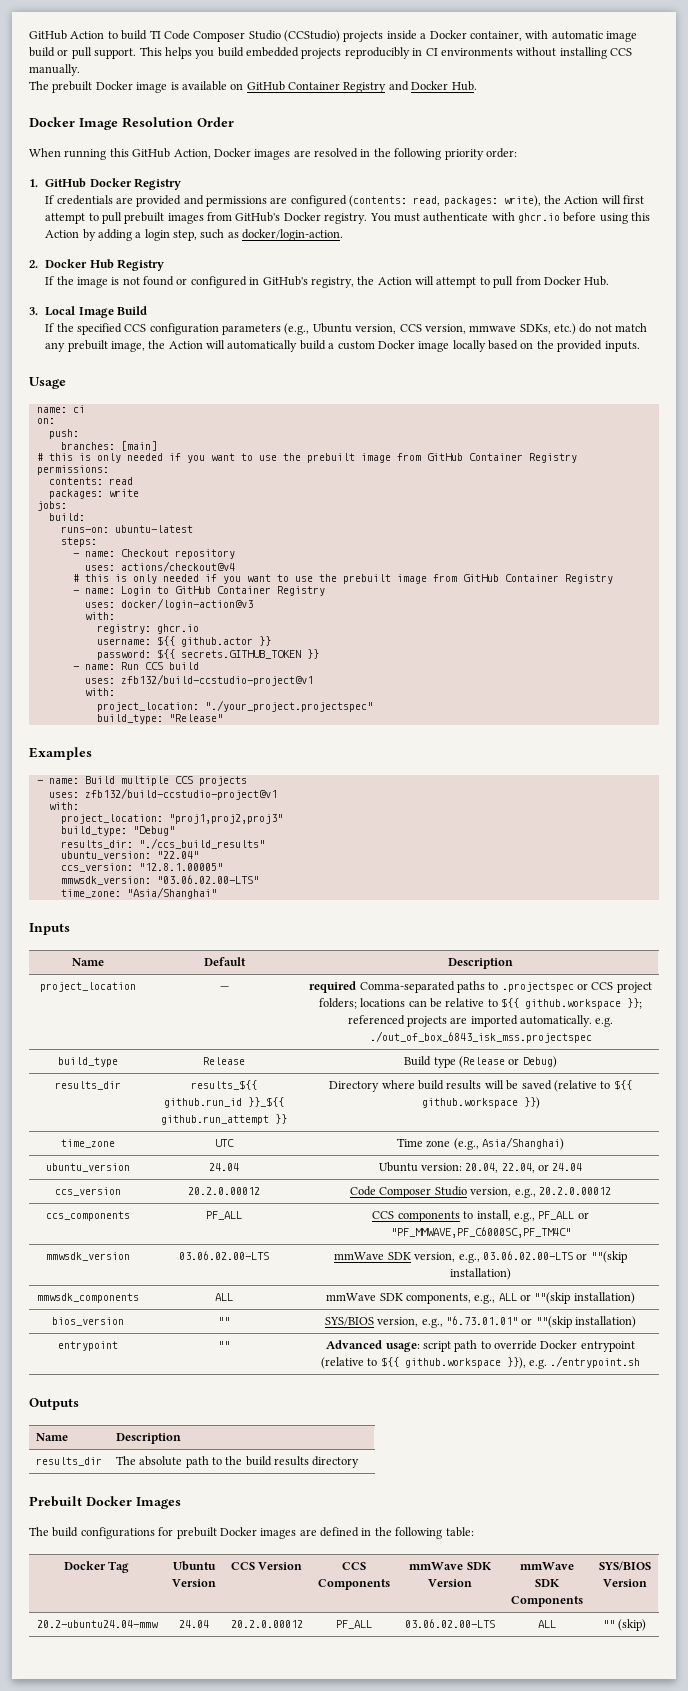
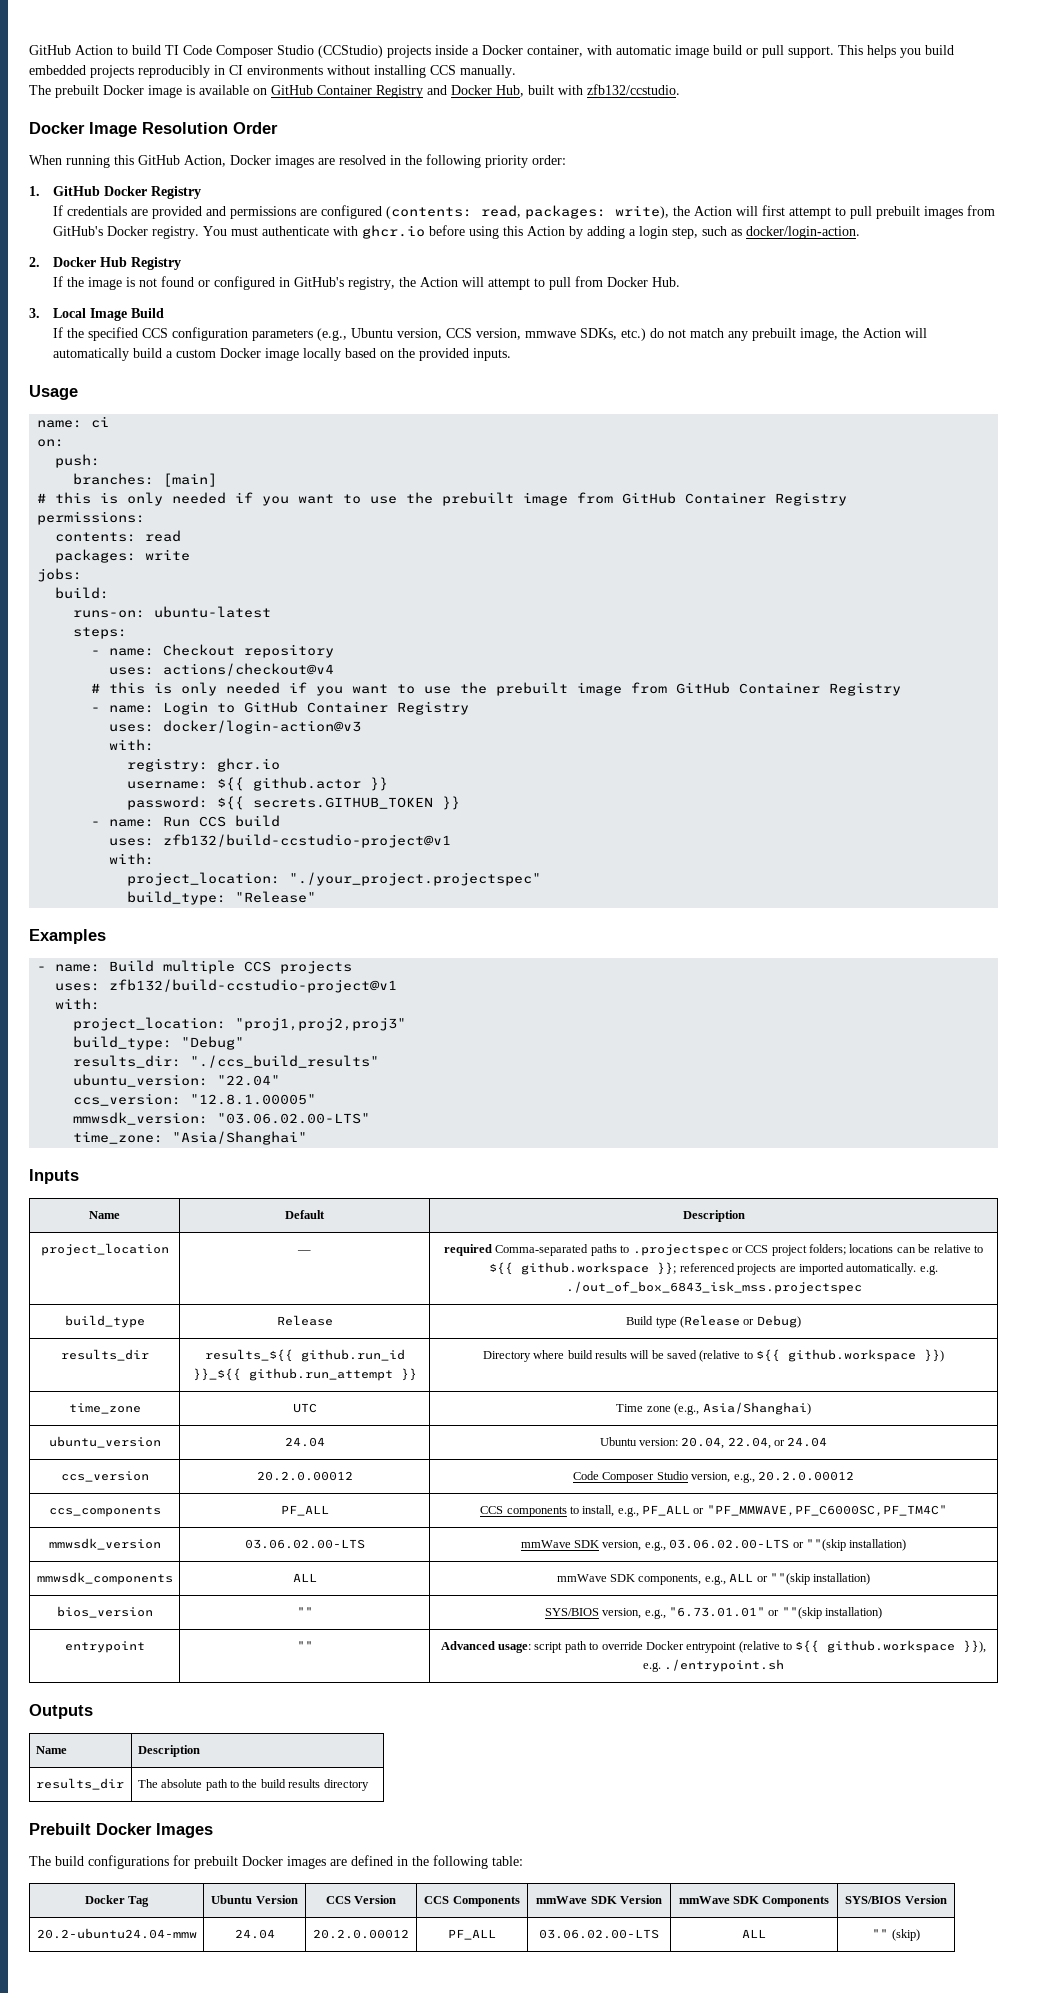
[451,81,477,91] Hub. -> [496,84,680,97] Hub, built with zfb132/ccstudio.

